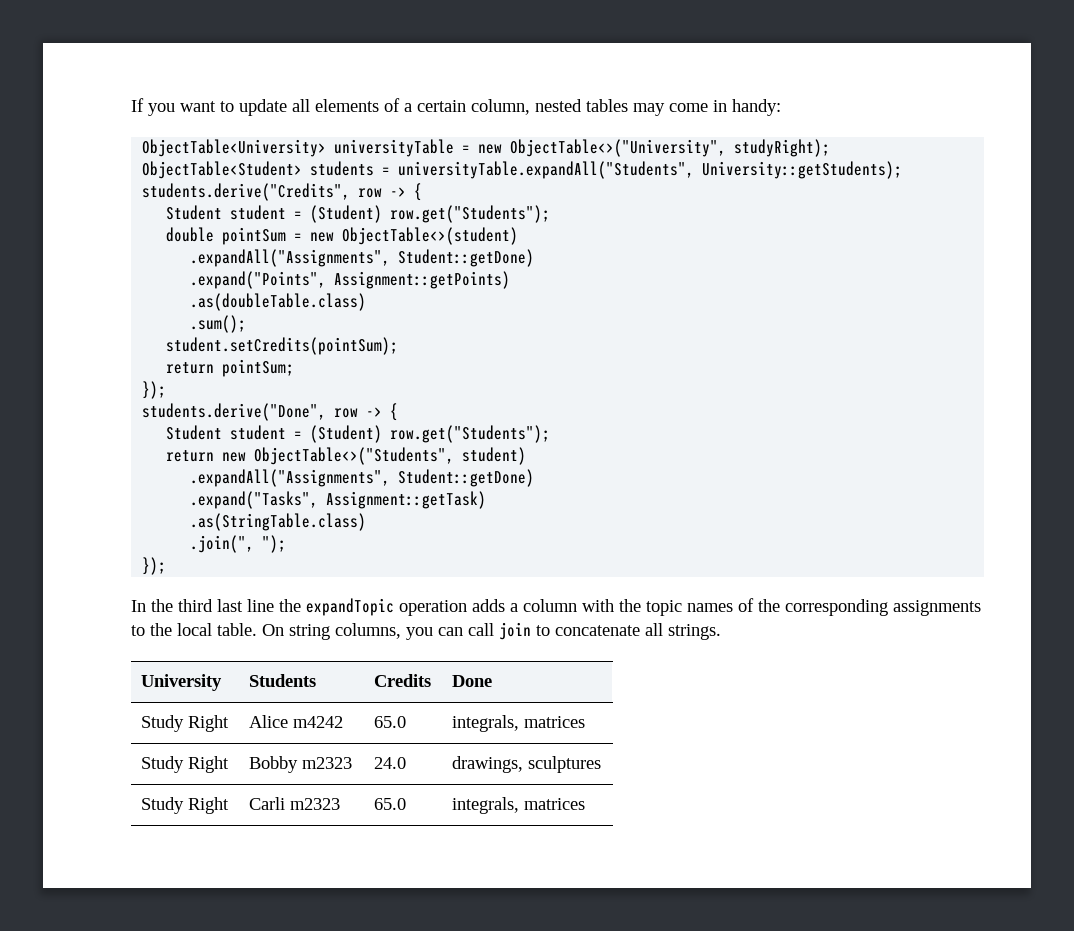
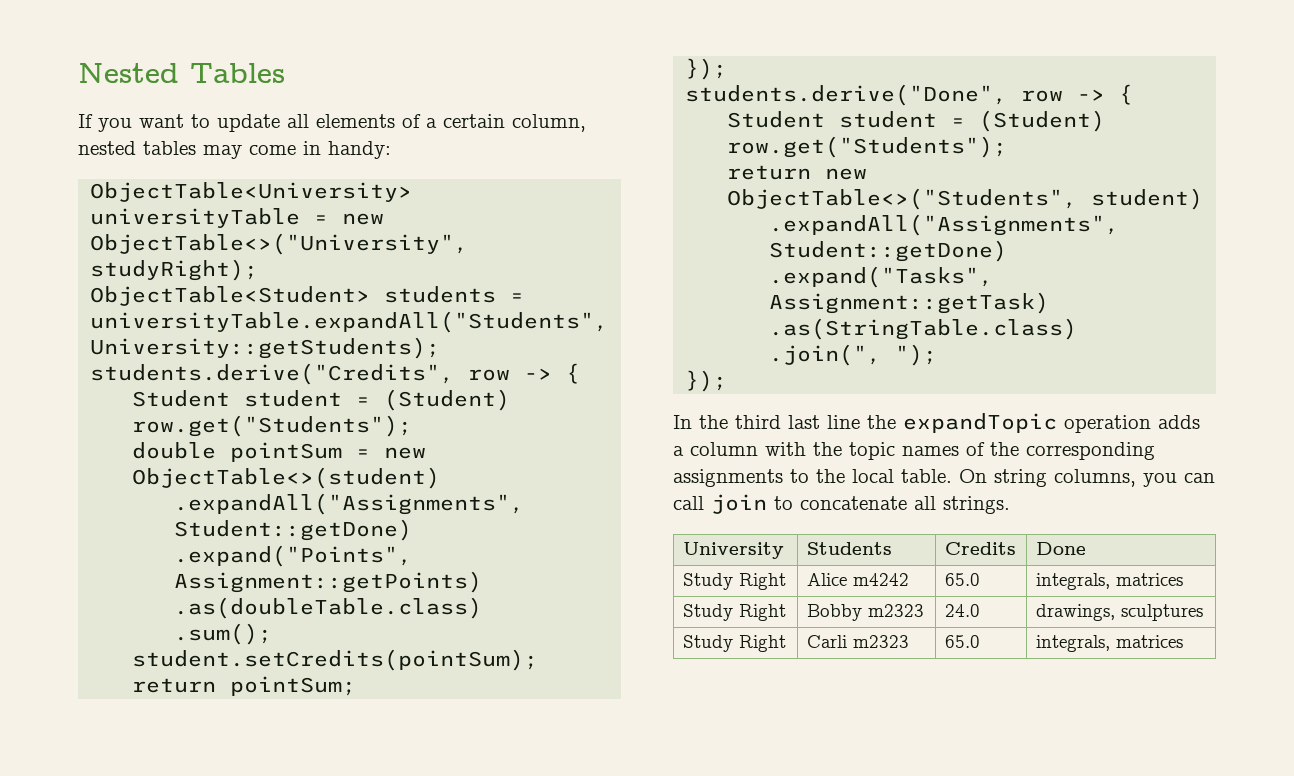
(131, 105) none -> [78,63,285,83] Nested Tables //

